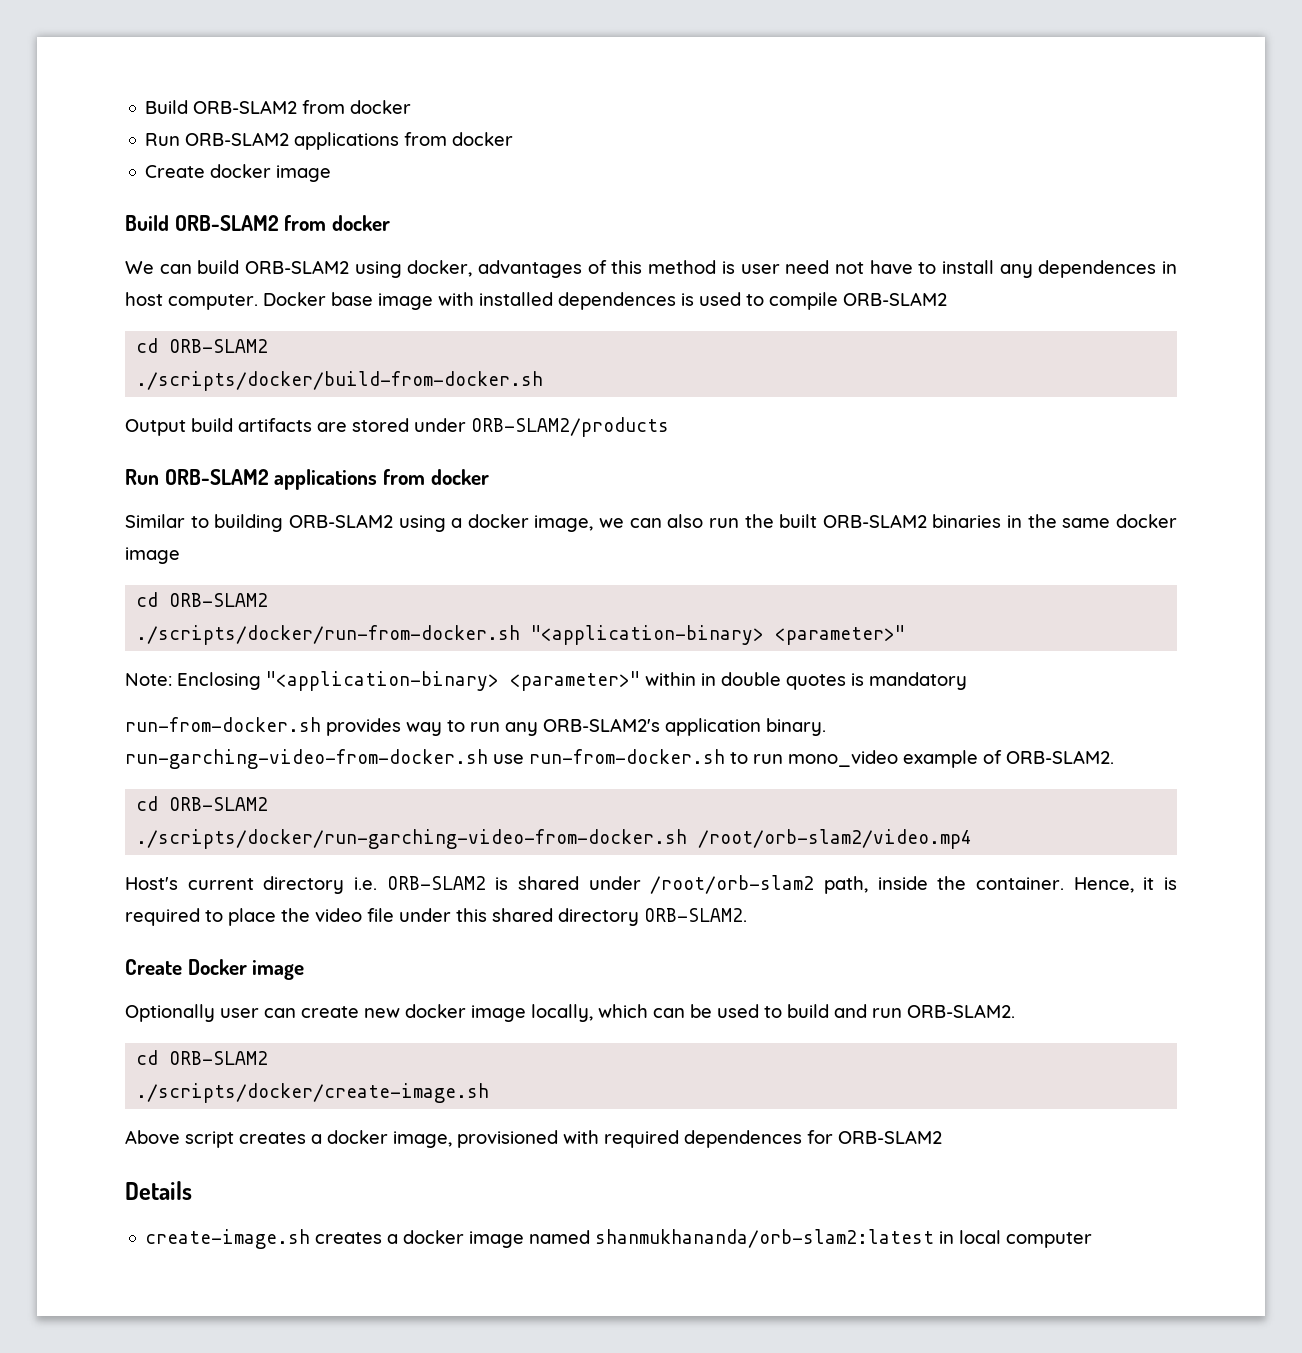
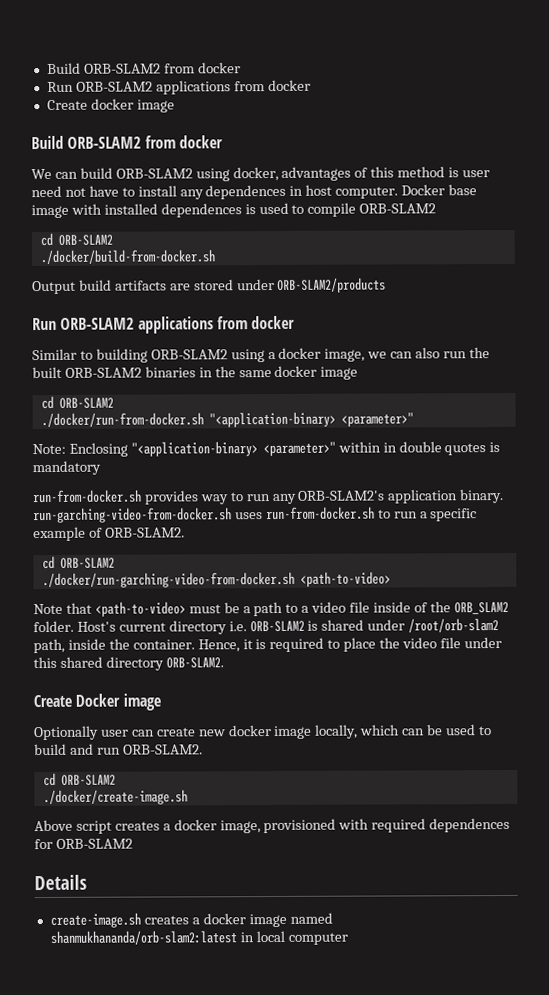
[136,371,544,391] ./scripts/docker/build-from-docker.sh -> [39,249,215,265] ./docker/build-from-docker.sh
[136,625,521,645] ./scripts/docker/run-from-docker.sh -> [40,412,204,428] ./docker/run-from-docker.sh
[493,754,524,764] use -> [234,512,263,520] uses
[788,750,898,767] mono_video -> [419,508,478,522] a specific
[136,829,973,849] ./scripts/docker/run-garching-video-from-docker.sh /root/orb-slam2/video.mp4 // -> [41,571,391,589] [33,601,509,617] [33,620,74,633] ./docker/run-garching-video-from-docker.sh <path-to-video> // Note that <path-to-video> must be a path to a video file inside of the ORB_SLAM2 folder.
[136,1083,490,1103] ./scripts/docker/create-image.sh -> [42,789,188,806] ./docker/create-image.sh

